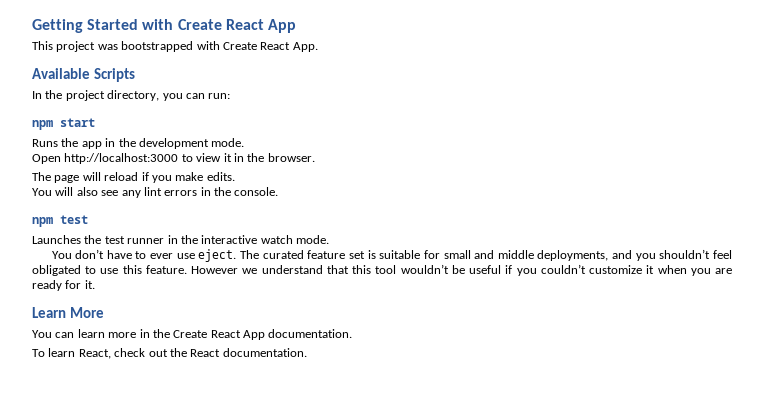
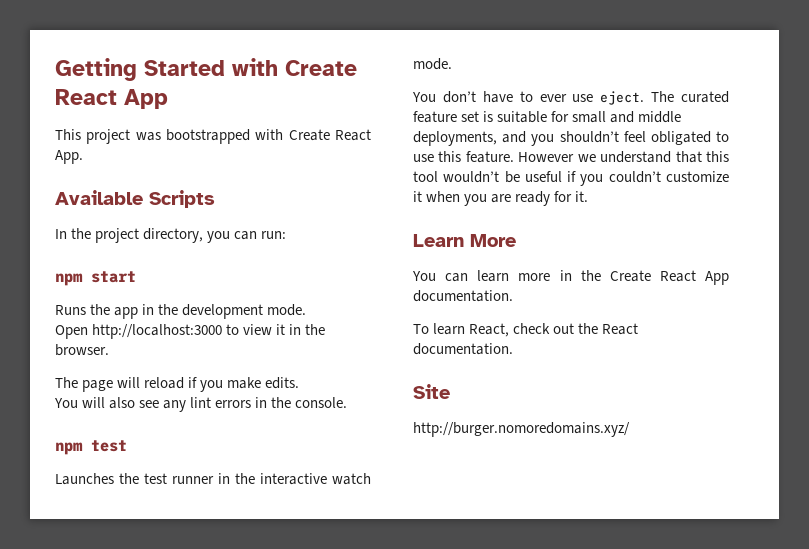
(307, 352) none -> [413,384,450,399] [413,422,630,437] // Site // http://burger.nomoredomains.xyz/

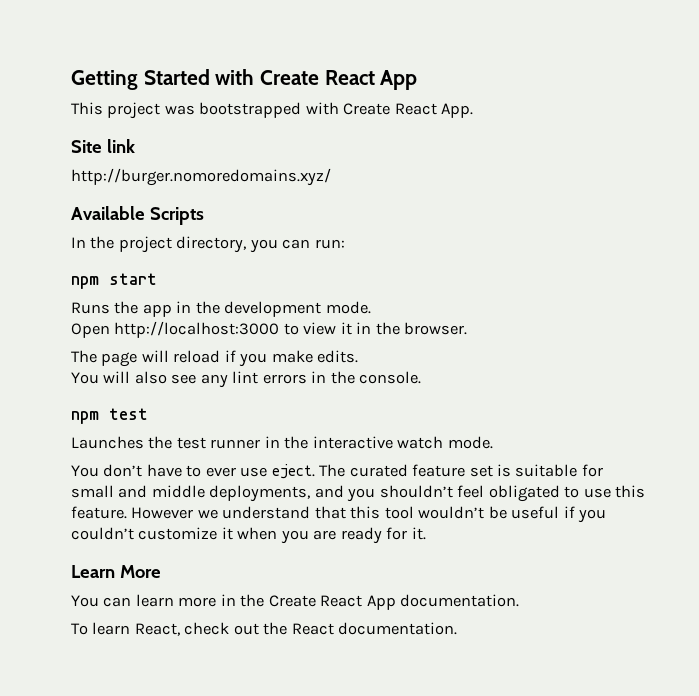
(83, 157) none -> [71,139,135,153] [71,168,331,186] // Site link // http://burger.nomoredomains.xyz/
[413,384,450,399] [413,422,630,437] // Site // http://burger.nomoredomains.xyz/ -> (458, 628) none

